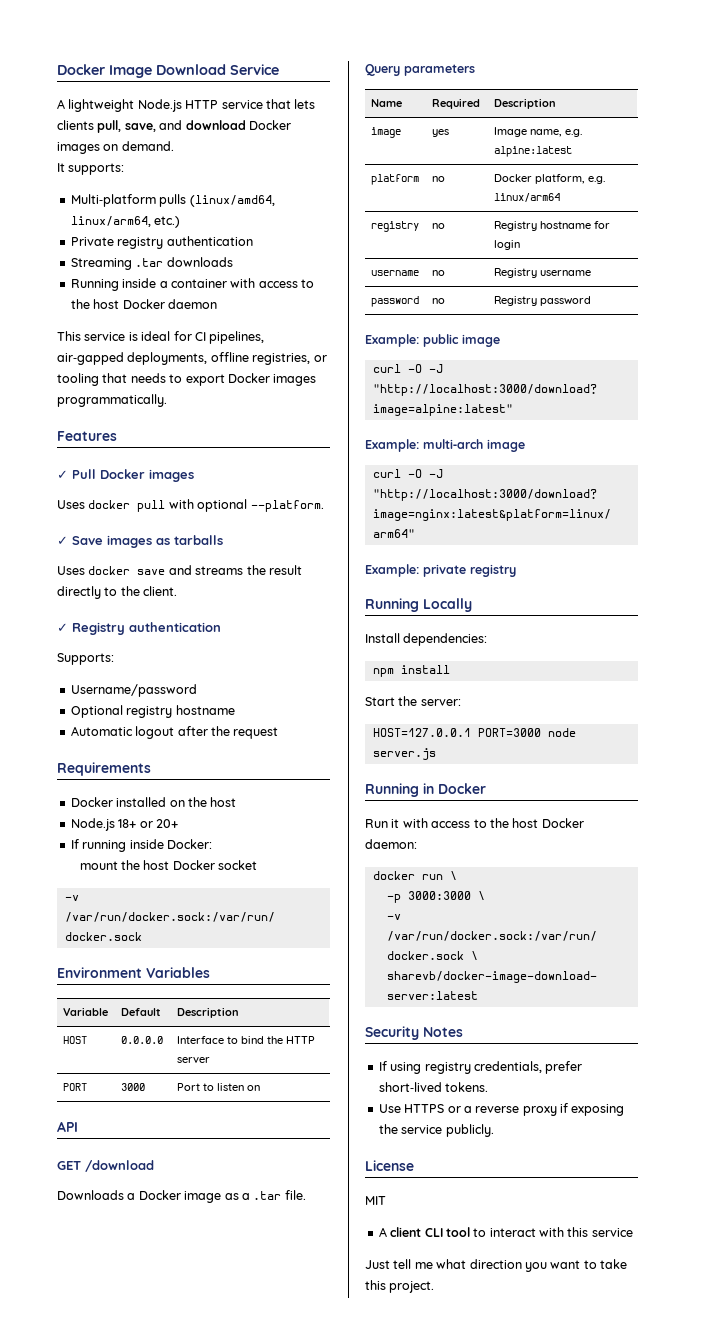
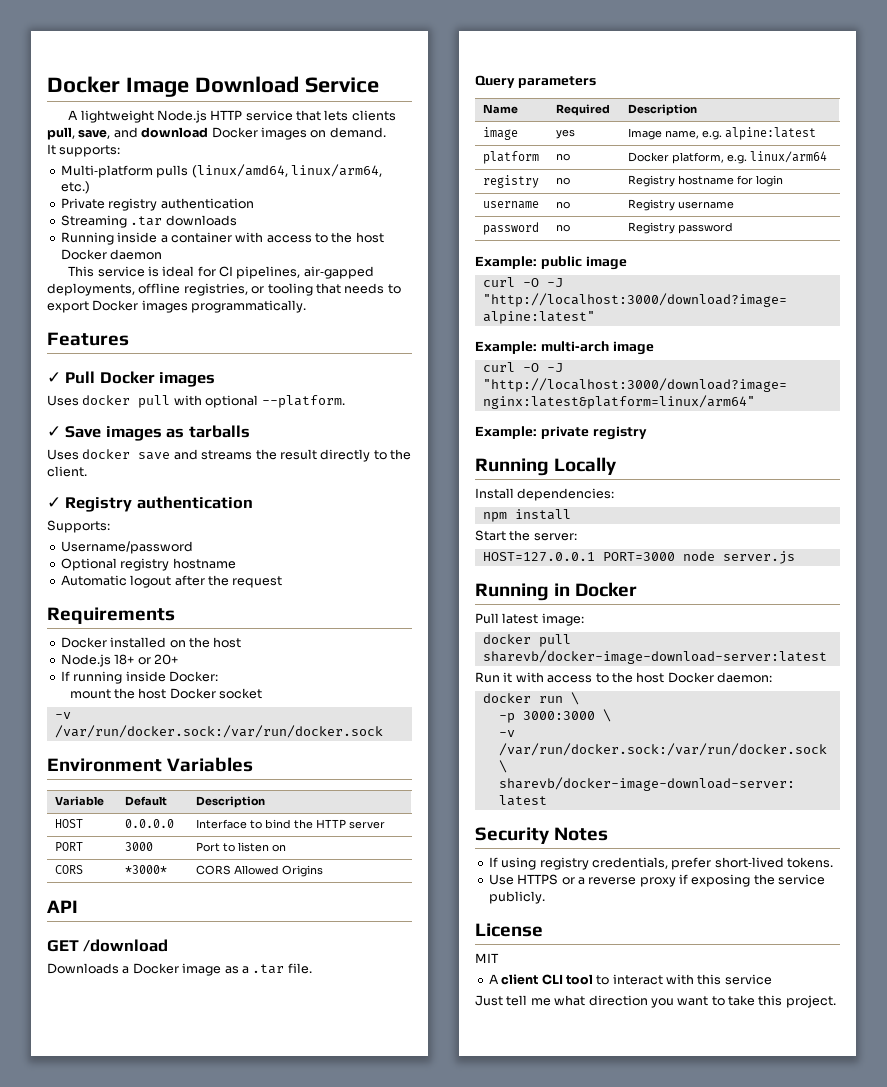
(261, 1088) none -> [55,865,84,874] [125,865,168,874] [196,865,324,877] // CORS | *3000* | CORS Allowed Origins
(486, 788) none -> [475,613,584,626] [482,634,571,647] [482,650,827,664] // Pull latest image: // docker pull sharevb/docker-image-download-server:latest

